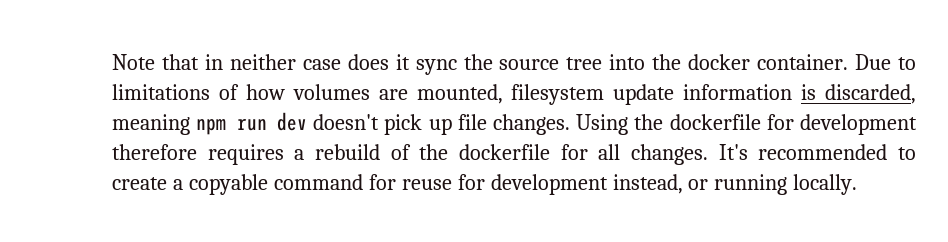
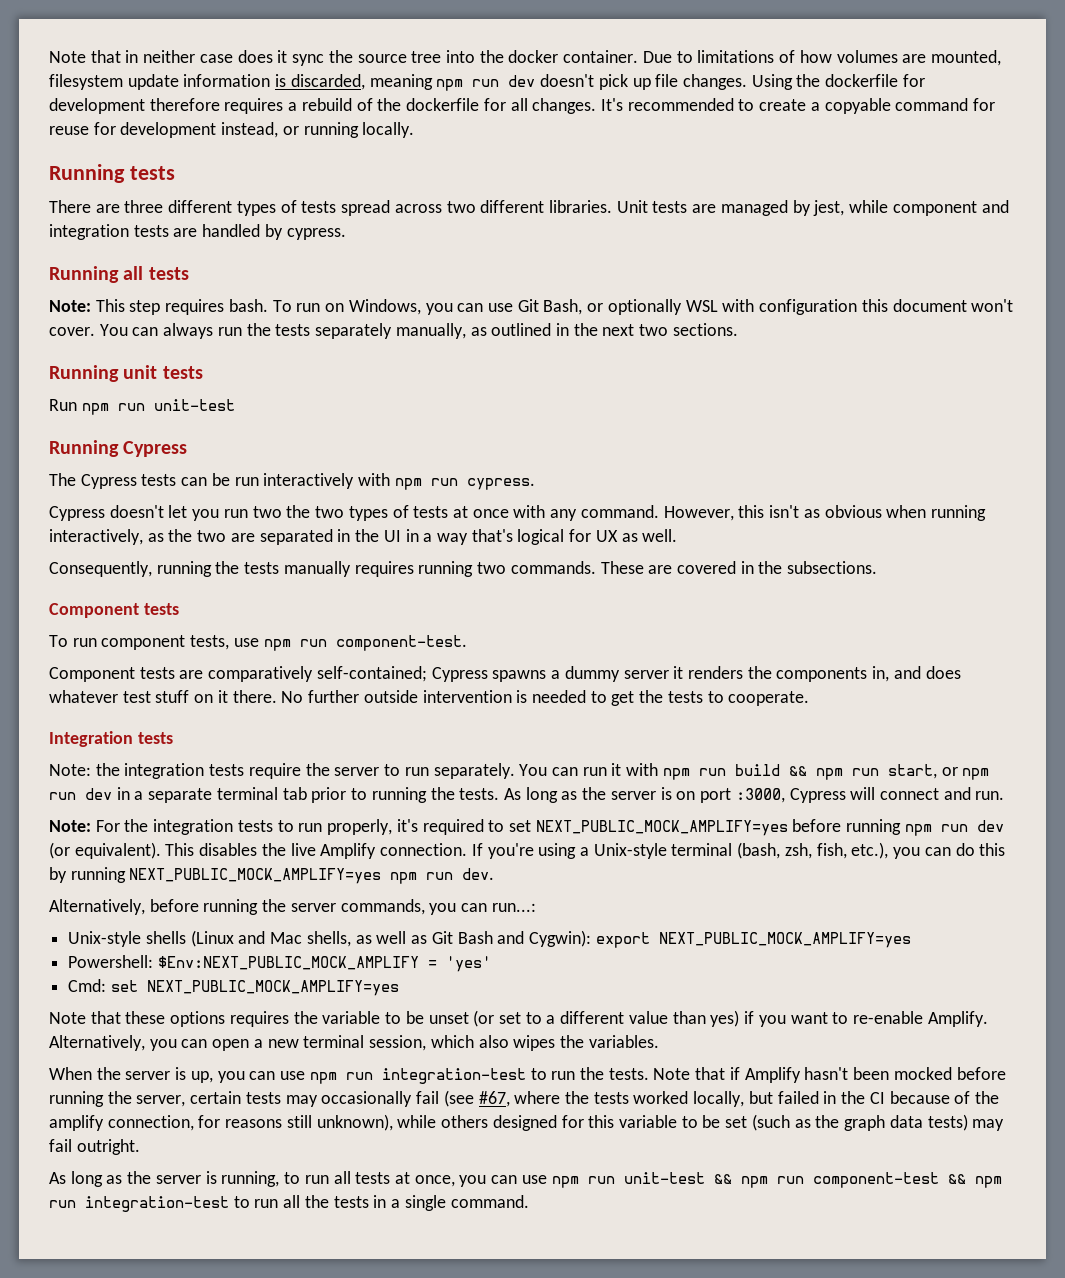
(858, 184) none -> [49,164,175,183] [49,200,1009,216] [49,224,346,240] [49,266,189,283] [49,299,1014,315] [49,323,738,339] [49,365,203,382] [49,399,235,415] [49,440,188,457] [49,473,535,490] [49,505,986,521] [49,529,678,545] [49,561,878,577] [49,603,179,618] [49,635,467,651] [49,666,961,682] [49,690,810,706] [49,731,173,747] [49,763,990,780] [49,787,1005,803] [49,819,1004,836] [49,842,1006,859] [49,867,495,884] [49,899,536,915] [68,930,911,948] [68,955,491,972] [68,979,399,996] [49,1010,988,1027] [49,1035,659,1051] [49,1067,1006,1084] [49,1090,999,1107] [49,1114,1005,1131] [49,1139,140,1155] [49,1171,1002,1188] [49,1195,529,1212] // Running tests // There are three different types of tests spread across two different libraries. Unit tests are managed by jest, while component and integration tests are handled by cypress. // Running all tests // Note: This step requires bash. To run on Windows, you can use Git Bash, or optionally WSL with configuration this document won't cover. You can always run the tests separately manually, as outlined in the next two sections. // Running unit tests // Run npm run unit-test // Running Cypress // The Cypress tests can be run interactively with npm run cypress. // Cypress doesn't let you run two the two types of tests at once with any command. However, this isn't as obvious when running interactively, as the two are separated in the UI in a way that's logical for UX as well. // Consequently, running the tests manually requires running two commands. These are covered in the subsections. // Component tests // To run component tests, use npm run component-test. // Component tests are comparatively self-contained; Cypress spawns a dummy server it renders the components in, and does whatever test stuff on it there. No further outside intervention is needed to get the tests to cooperate. // Integration tests // Note: the integration tests require the server to run separately. You can run it with npm run build && npm run start, or npm run dev in a separate terminal tab prior to running the tests. As long as the server is on port :3000, Cypress will connect and run. // Note: For the integration tests to run properly, it's required to set NEXT_PUBLIC_MOCK_AMPLIFY=yes before running npm run dev (or equivalent). This disables the live Amplify connection. If you're using a Unix-style terminal (bash, zsh, fish, etc.), you can do this by running NEXT_PUBLIC_MOCK_AMPLIFY=yes npm run dev. // Alternatively, before running the server commands, you can run...: // Unix-style shells (Linux and Mac shells, as well as Git Bash and Cygwin): export NEXT_PUBLIC_MOCK_AMPLIFY=yes // Powershell: $Env:NEXT_PUBLIC_MOCK_AMPLIFY = 'yes' // Cmd: set NEXT_PUBLIC_MOCK_AMPLIFY=yes // Note that these options requires the variable to be unset (or set to a different value than yes) if you want to re-enable Amplify. Alternatively, you can open a new terminal session, which also wipes the variables. // When the server is up, you can use npm run integration-test to run the tests. Note that if Amplify hasn't been mocked before running the server, certain tests may occasionally fail (see #67, where the tests worked locally, but failed in the CI because of the amplify connection, for reasons still unknown), while others designed for this variable to be set (such as the graph data tests) may fail outright. // As long as the server is running, to run all tests at once, you can use npm run unit-test && npm run component-test && npm run integration-test to run all the tests in a single command.

